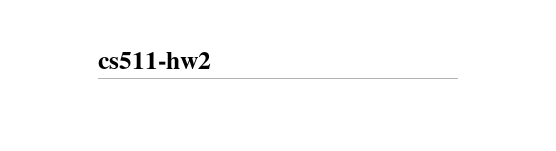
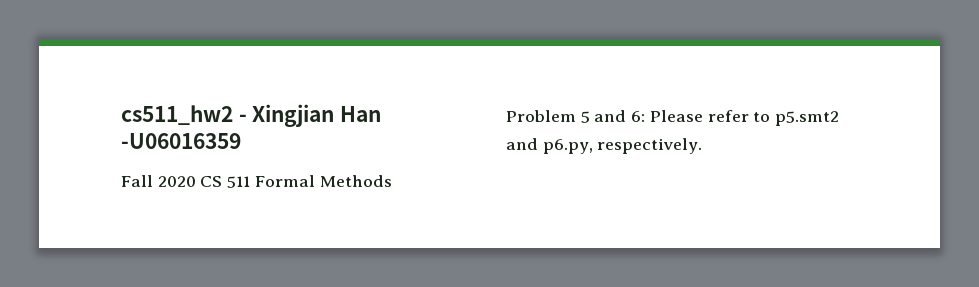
[98,52,211,69] cs511-hw2 -> [121,104,382,127] [121,133,241,149] [121,175,392,188] [506,110,840,126] [506,138,703,154] cs511_hw2 - Xingjian Han -U06016359 // Fall 2020 CS 511 Formal Methods // Problem 5 and 6: Please refer to p5.smt2 and p6.py, respectively.

